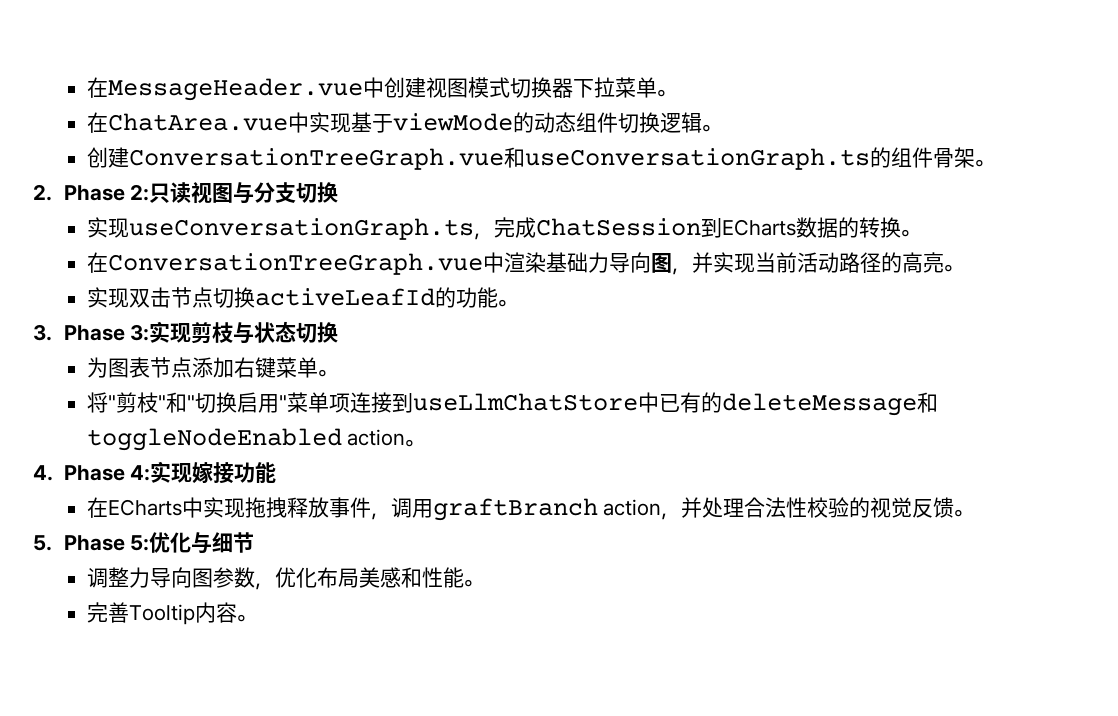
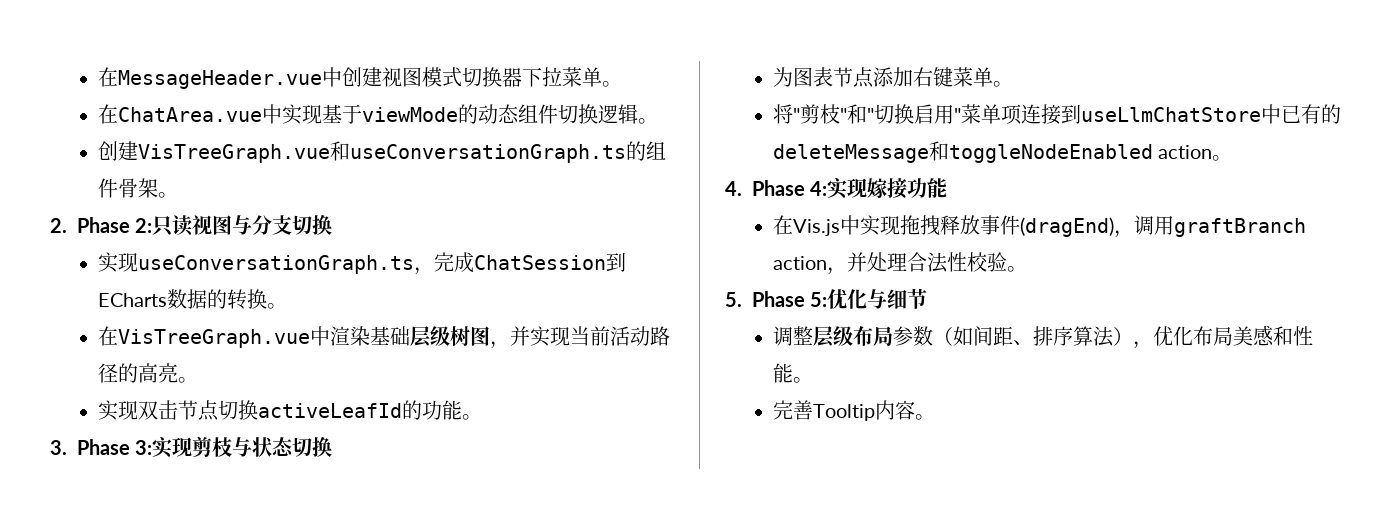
[128,148,504,170] ConversationTreeGraph.vue -> [137,144,330,163] VisTreeGraph.vue
[107,253,483,275] ConversationTreeGraph.vue -> [117,329,310,348] VisTreeGraph.vue
[587,252,651,273] 力导向 -> [409,326,470,347] 层级树
[107,499,182,516] ECharts -> [792,219,840,236] Vis.js
(371, 507) none -> [1019,217,1114,237] (dragEnd)
[849,497,955,518] 的视觉反馈 -> (1007, 262) none
[128,567,255,588] 力导向图参数 -> [812,326,1133,347] 层级布局参数（如间距、排序算法）

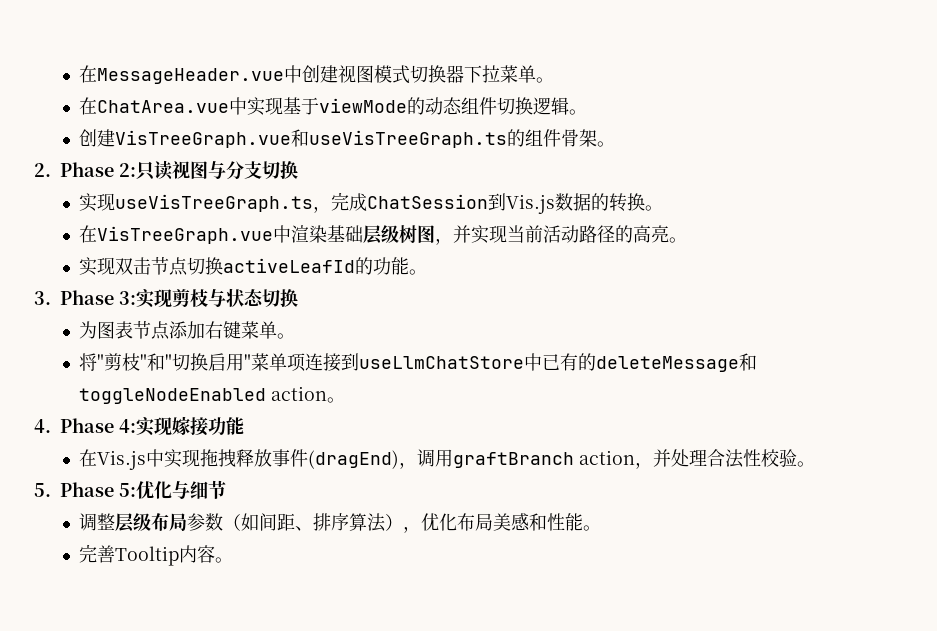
[349,144,626,163] useConversationGraph.ts -> [309,130,508,148] useVisTreeGraph.ts
[137,255,414,274] useConversationGraph.ts -> [115,194,314,212] useVisTreeGraph.ts
[97,293,167,307] ECharts -> [506,194,556,214] Vis.js

